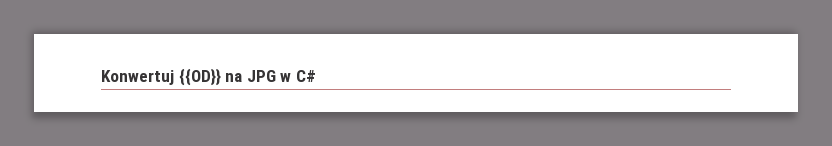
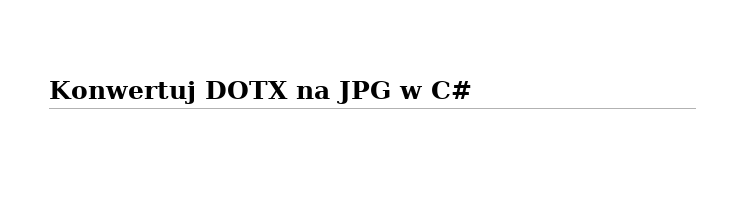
[178,68,221,86] {{OD}} -> [204,81,288,99] DOTX

